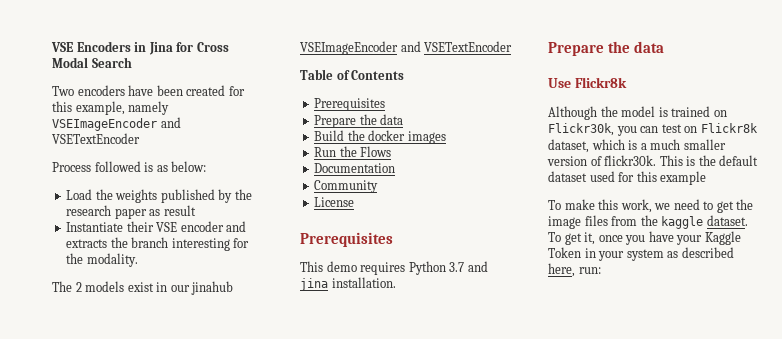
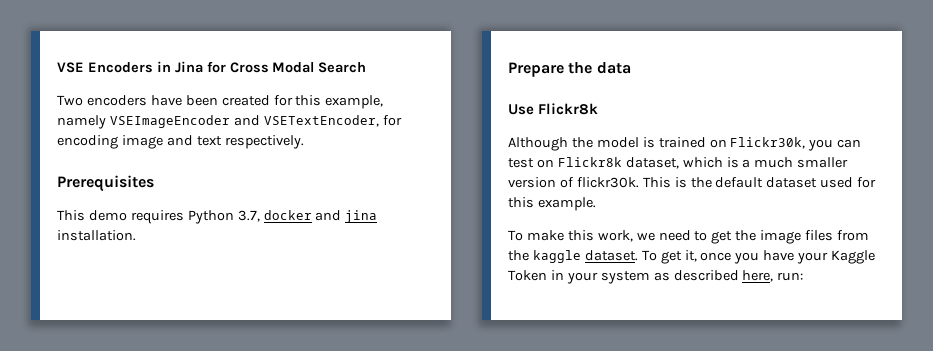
[52,133,140,144] [52,161,207,172] [66,189,252,203] [66,205,196,219] [66,221,247,232] [66,237,250,251] [66,253,138,267] [52,281,234,295] [300,41,513,55] [300,69,405,80] [314,98,386,111] [314,114,404,128] [314,130,446,144] [314,146,392,157] [314,163,396,173] [314,180,379,193] [314,197,355,207] VSETextEncoder // Process followed is as below: // Load the weights published by the research paper as result // Instantiate their VSE encoder and extracts the branch interesting for the modality. // The 2 models exist in our jinahub VSEImageEncoder and VSETextEncoder // Table of Contents // Prerequisites // Prepare the data // Build the docker images // Run the Flows // Documentation // Community // License -> [263,115,402,127] [57,135,304,149] VSETextEncoder, for encoding image and text respectively.
[449,262,465,272] 3.7 -> [237,210,312,222] 3.7, docker
[660,171,707,185] example -> [537,197,596,211] example.

